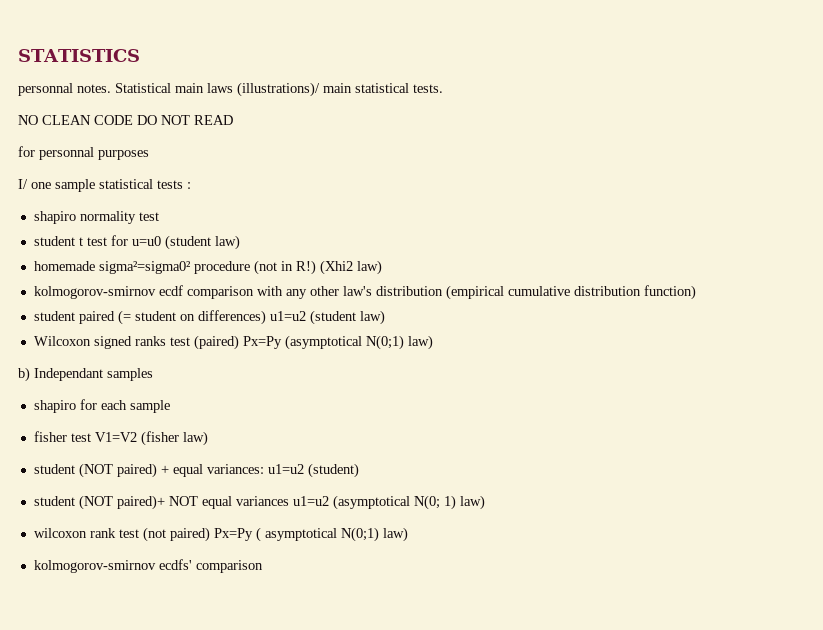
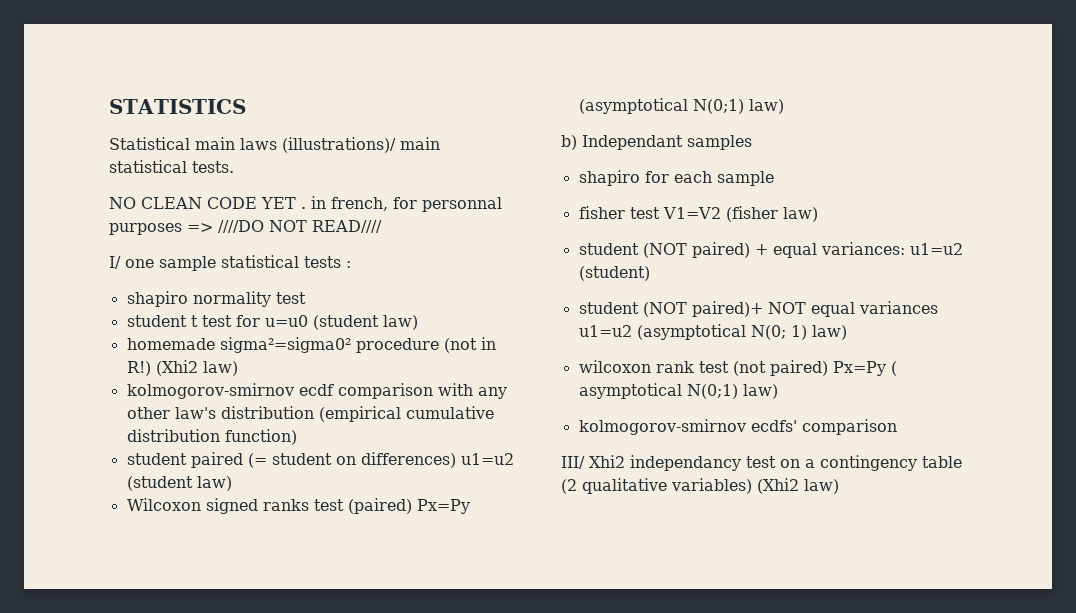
[18,83,111,96] personnal notes. -> (246, 106) none
[137,115,233,125] DO NOT READ // -> [261,196,388,211] YET . in french,
(149, 155) none -> [187,220,382,233] => ////DO NOT READ////
(263, 566) none -> [561,455,962,471] [561,478,839,494] // III/ Xhi2 independancy test on a contingency table (2 qualitative variables) (Xhi2 law)

